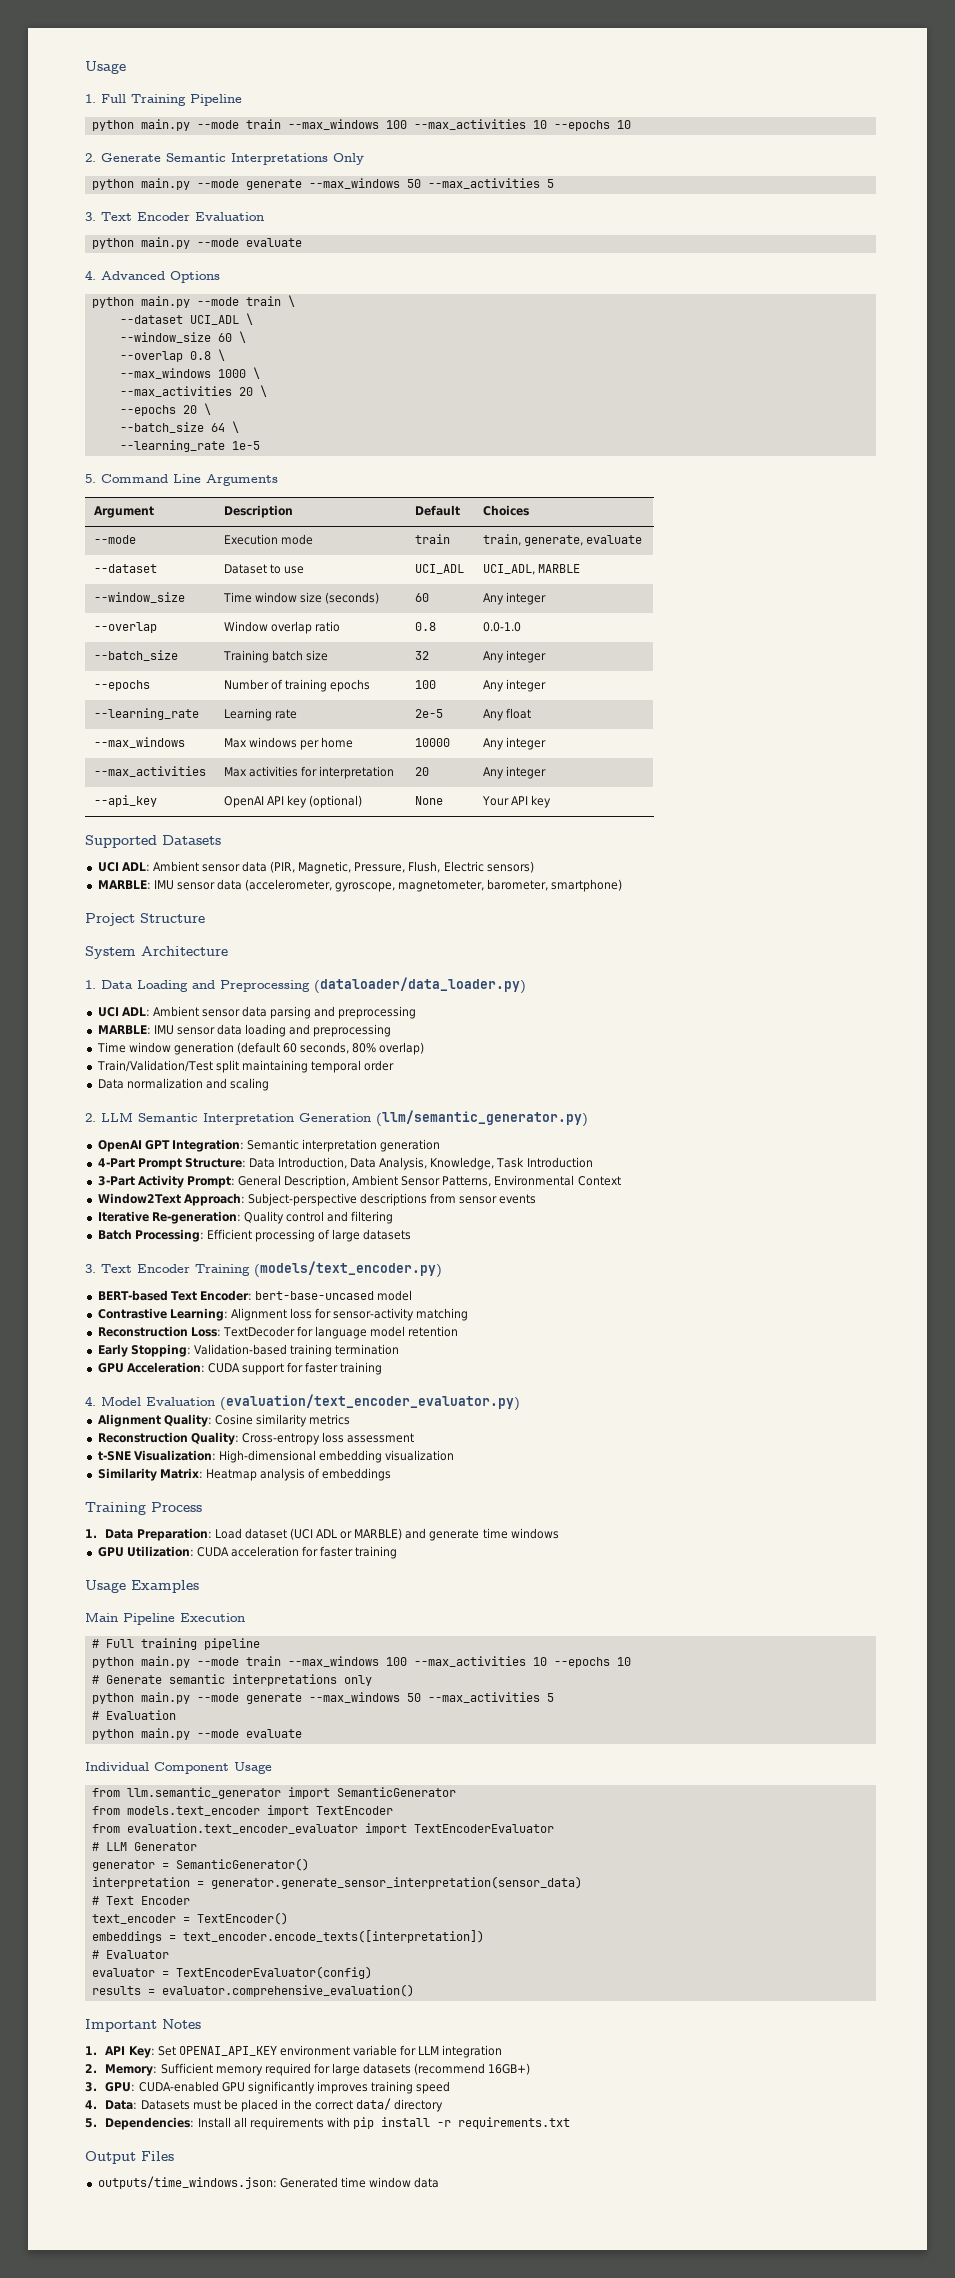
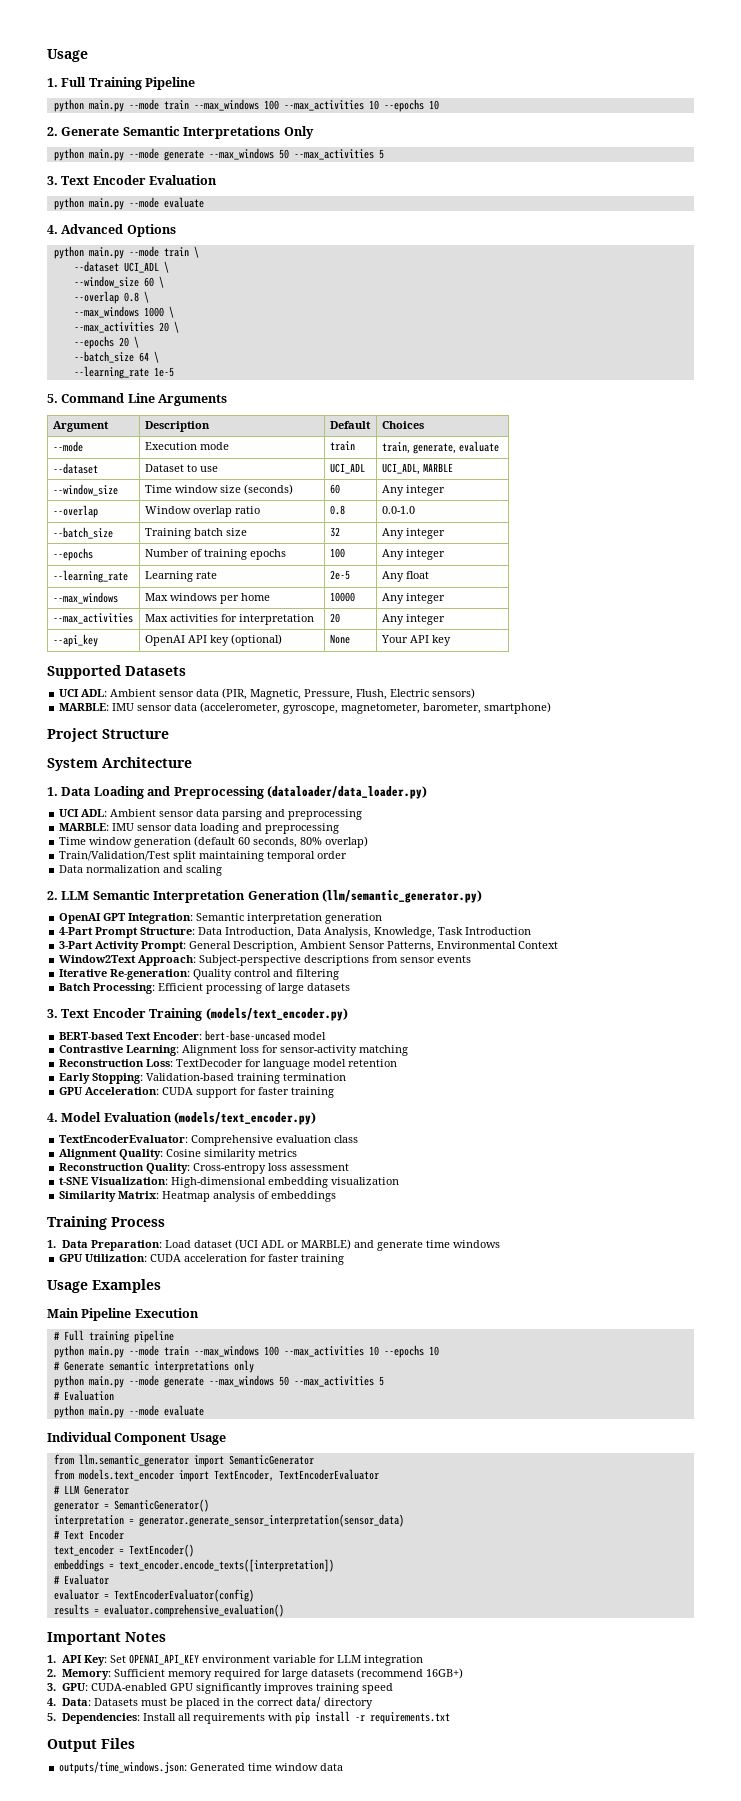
[220,1394,520,1411] (evaluation/text_encoder_evaluator.py) -> [174,1112,317,1125] [59,1135,359,1146] (models/text_encoder.py) // TextEncoderEvaluator: Comprehensive evaluation class
[315,1806,393,1815] [91,1823,407,1835] TextEncoder // from evaluation.text_encoder_evaluator import -> [213,1469,274,1481] TextEncoder,

